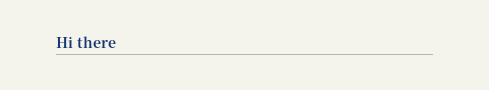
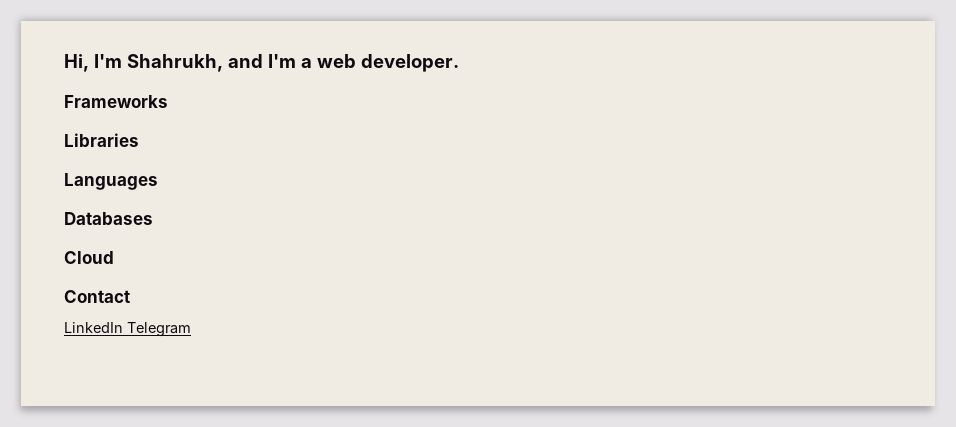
[56,36,116,48] Hi there -> [64,54,459,72] [64,95,168,108] [64,133,139,147] [64,173,158,190] [64,212,153,225] [64,251,114,264] [64,290,130,303] [64,322,191,337] Hi, I'm Shahrukh, and I'm a web developer. // Frameworks // Libraries // Languages // Databases // Cloud // Contact // LinkedIn Telegram

